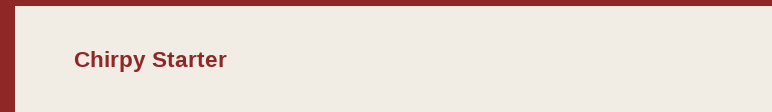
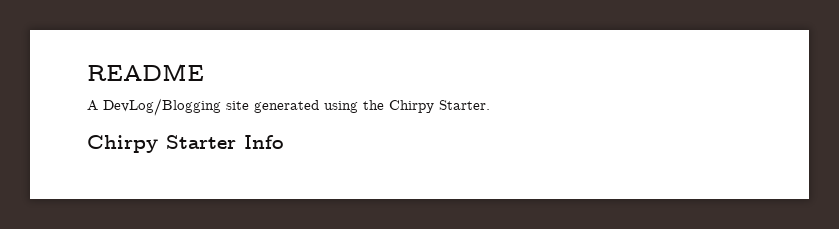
(74, 61) none -> [87,64,204,81] [87,98,490,116] README // A DevLog/Blogging site generated using the Chirpy Starter. //
(228, 59) none -> [244,135,284,149] Info

